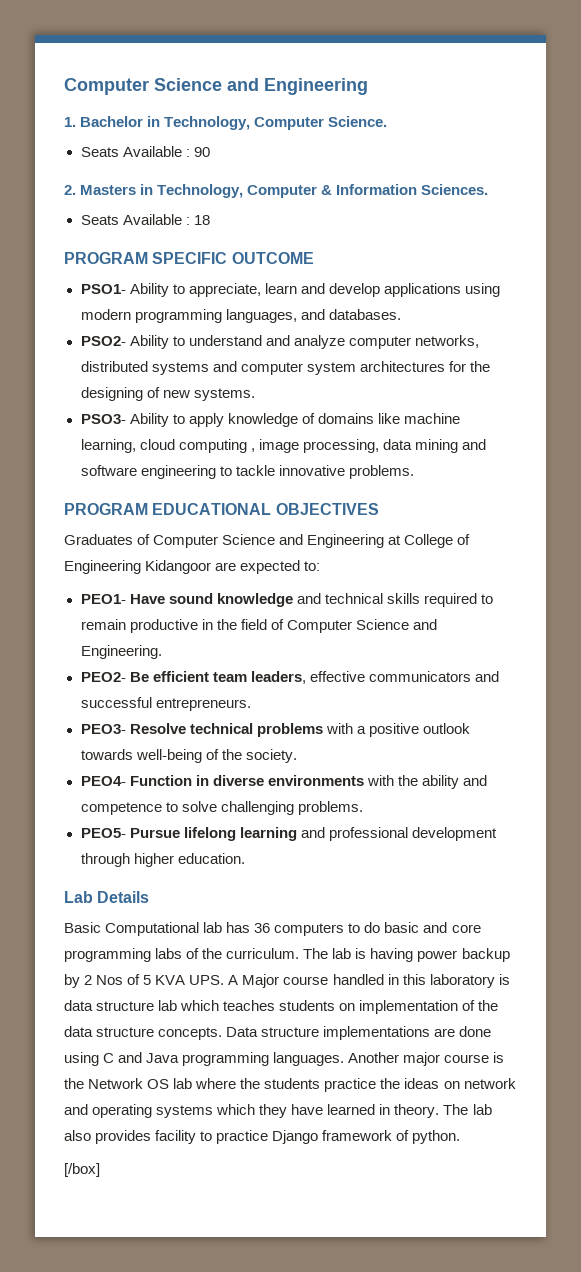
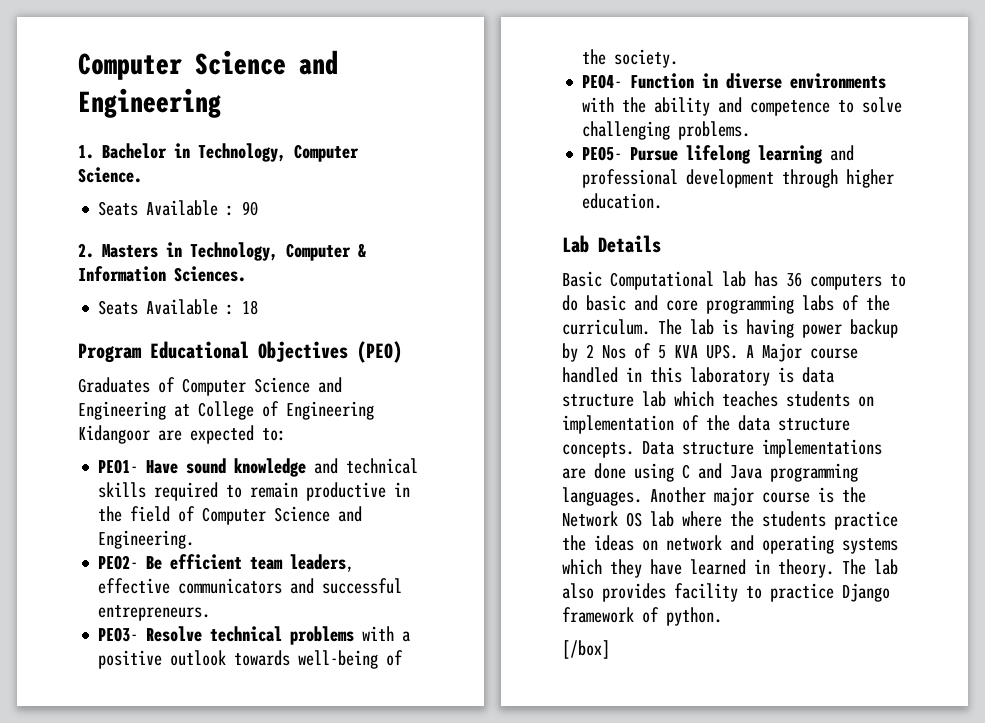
[64,252,314,264] [80,283,500,297] [80,309,401,323] [80,335,479,349] [80,361,490,375] [80,387,255,401] [80,413,460,427] [80,439,486,453] [80,465,414,479] [64,503,379,515] PROGRAM SPECIFIC OUTCOME // PSO1- Ability to appreciate, learn and develop applications using modern programming languages, and databases. // PSO2- Ability to understand and analyze computer networks, distributed systems and computer system architectures for the designing of new systems. // PSO3- Ability to apply knowledge of domains like machine learning, cloud computing , image processing, data mining and software engineering to tackle innovative problems. // PROGRAM EDUCATIONAL OBJECTIVES -> [78,341,402,363] Program Educational Objectives (PEO)

